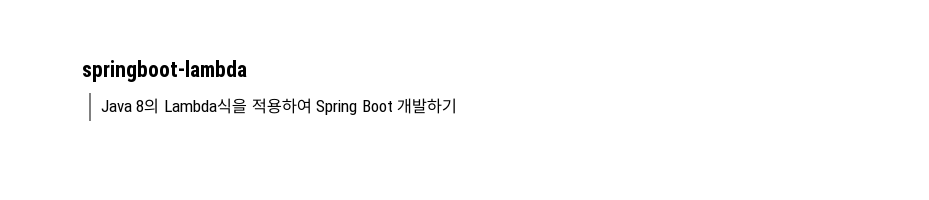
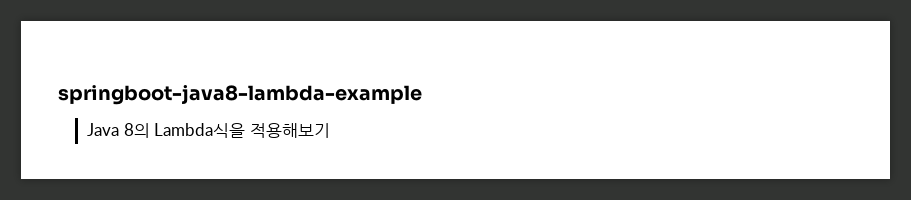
[82,60,247,82] springboot-lambda -> [58,84,422,105] springboot-java8-lambda-example
[251,98,458,115] 적용하여 Spring Boot 개발하기 -> [249,123,330,138] 적용해보기

